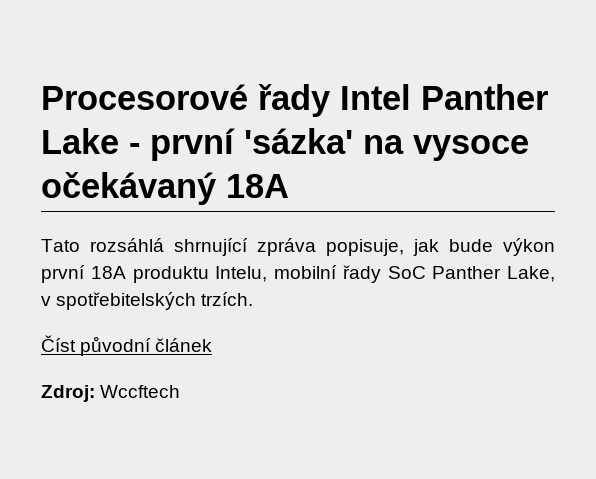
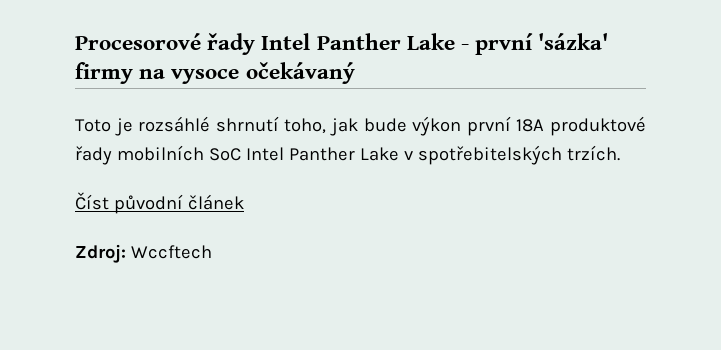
(353, 141) none -> [75,62,133,84] firmy
[226,174,289,198] [41,238,404,256] 18A // Tato rozsáhlá shrnující zpráva popisuje, -> [75,116,327,136] // Toto je rozsáhlé shrnutí toho,
[132,265,555,283] produktu Intelu, mobilní řady SoC Panther Lake, -> [550,116,647,136] [75,145,399,165] produktové řady mobilních SoC Intel Panther Lake

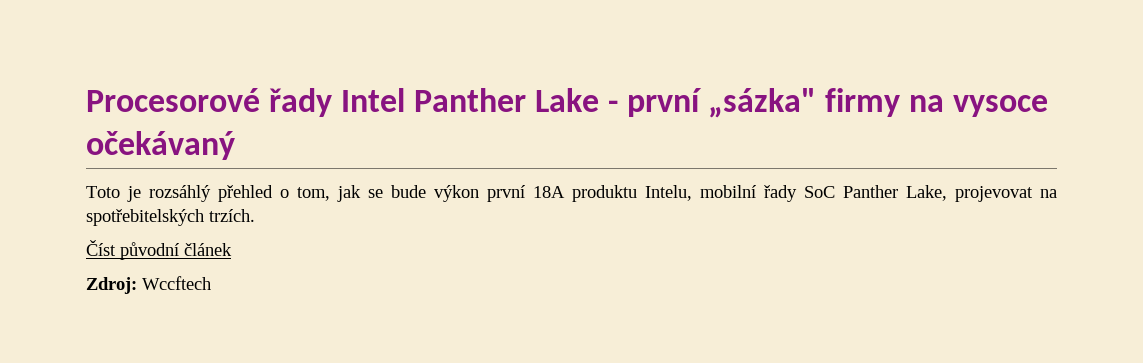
[538,33,609,50] 'sázka' -> [708,88,817,118] „sázka"
[138,116,647,136] [75,145,413,165] rozsáhlé shrnutí toho, jak bude výkon první 18A produktové řady mobilních SoC Intel Panther Lake v -> [149,185,1057,202] rozsáhlý přehled o tom, jak se bude výkon první 18A produktu Intelu, mobilní řady SoC Panther Lake, projevovat na

